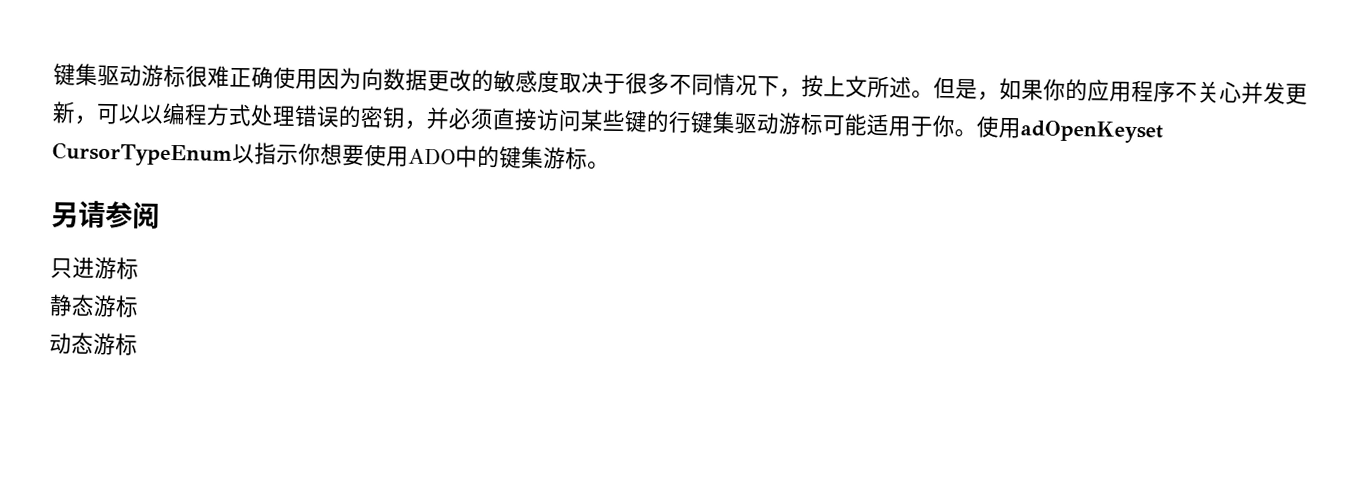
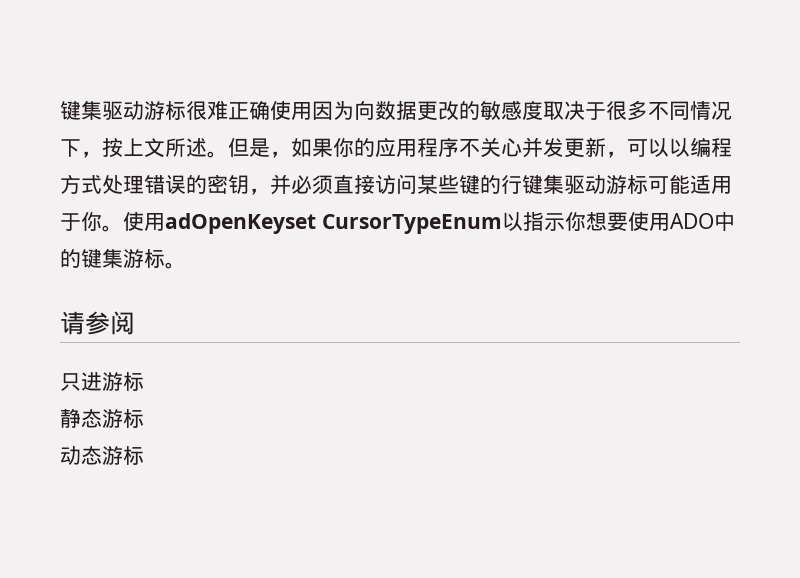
[51,201,79,229] 另 -> (186, 265) none

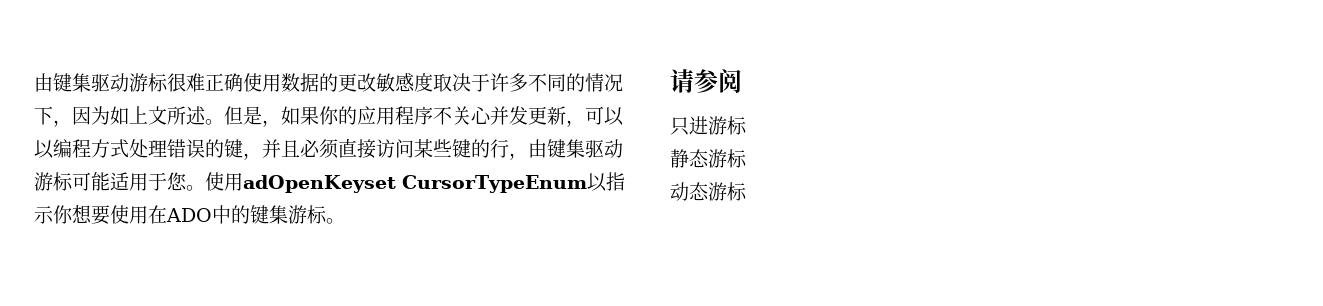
(60, 110) none -> [34,73,53,92] 由
[312,100,480,121] 因为向数据更改的 -> [281,73,376,92] 数据的更改
[606,100,690,121] 很多不同 -> [490,73,585,92] 许多不同的
[102,138,123,157] 按 -> [72,106,129,125] 因为如
[207,174,291,195] 密钥，并 -> [224,139,300,160] 键，并且
(522, 184) none -> [509,139,547,160] ，由
[81,212,102,231] 你 -> [167,172,187,191] 您
(670, 222) none -> [148,205,167,224] 在

